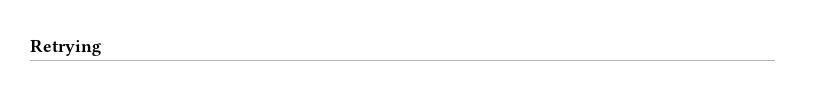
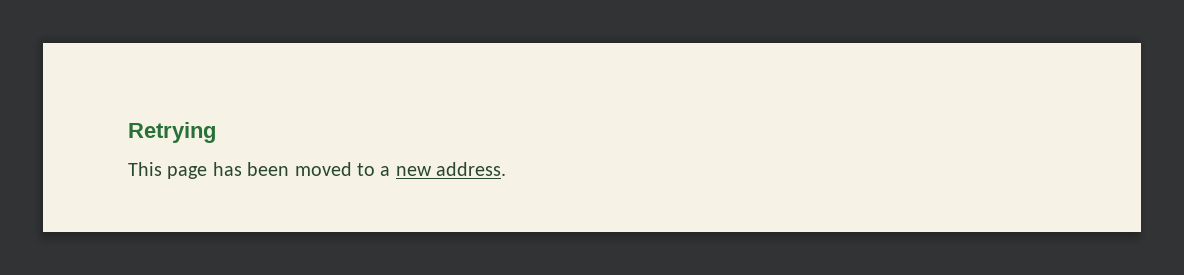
(101, 47) none -> [128,162,507,179] // This page has been moved to a new address.

